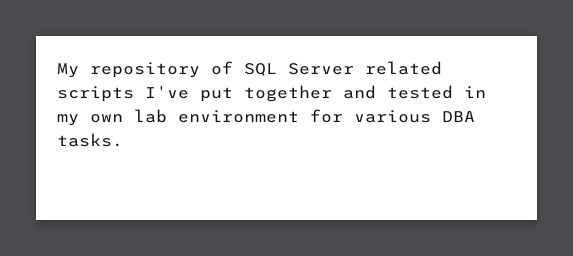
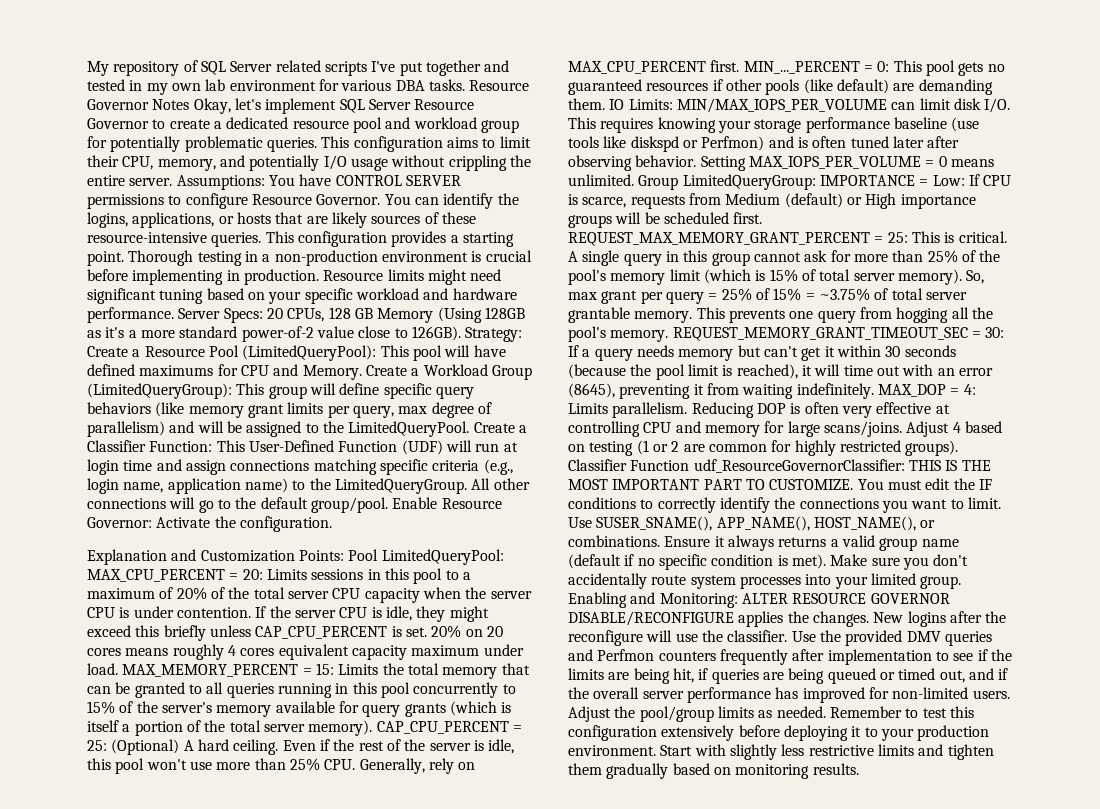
(123, 140) none -> [469,80,530,91] [87,98,475,114] [87,117,519,133] [87,136,531,152] [87,155,531,171] [87,174,461,190] [87,193,519,209] [87,212,476,228] [87,231,514,247] [87,250,532,266] [87,269,502,285] [87,288,517,304] [87,307,525,323] [87,326,523,342] [87,345,506,361] [87,364,532,380] [87,383,474,399] [87,402,492,418] [87,421,527,437] [87,440,518,455] [87,459,513,475] [87,478,530,494] [87,497,502,513] [87,516,332,532] [87,549,504,565] [87,568,471,584] [87,587,532,603] [87,606,489,622] [87,625,503,641] [87,644,524,660] [87,663,530,679] [87,682,516,698] [87,701,512,717] [87,720,522,736] [87,739,515,755] [87,758,476,774] [568,60,1005,76] [568,79,993,95] [568,98,1011,113] [568,117,980,133] [568,136,960,152] [568,155,994,171] [568,174,1012,190] [568,193,976,209] [568,212,763,228] [568,231,1007,246] [568,250,1001,266] [568,269,985,285] [568,288,967,304] [568,307,993,323] [568,326,1005,342] [568,345,956,361] [568,364,993,380] [568,383,976,399] [568,402,950,418] [568,421,1002,437] [568,440,959,456] [568,459,991,473] [568,478,992,490] [568,497,1001,513] [568,516,936,531] [568,535,959,551] [568,554,969,570] [568,573,962,589] [568,592,950,608] [568,611,1007,627] [568,630,992,646] [568,649,1012,665] [568,668,1009,684] [568,687,1010,703] [568,706,974,722] [568,725,990,741] [568,744,994,760] [568,763,859,779] Resource Governor Notes Okay, let's implement SQL Server Resource Governor to create a dedicated resource pool and workload group for potentially problematic queries. This configuration aims to limit their CPU, memory, and potentially I/O usage without crippling the entire server. Assumptions: You have CONTROL SERVER permissions to configure Resource Governor. You can identify the logins, applications, or hosts that are likely sources of these resource-intensive queries. This configuration provides a starting point. Thorough testing in a non-production environment is crucial before implementing in production. Resource limits might need significant tuning based on your specific workload and hardware performance. Server Specs: 20 CPUs, 128 GB Memory (Using 128GB as it's a more standard power-of-2 value close to 126GB). Strategy: Create a Resource Pool (LimitedQueryPool): This pool will have defined maximums for CPU and Memory. Create a Workload Group (LimitedQueryGroup): This group will define specific query behaviors (like memory grant limits per query, max degree of parallelism) and will be assigned to the LimitedQueryPool. Create a Classifier Function: This User-Defined Function (UDF) will run at login time and assign connections matching specific criteria (e.g., login name, application name) to the LimitedQueryGroup. All other connections will go to the default group/pool. Enable Resource Governor: Activate the configuration. // Explanation and Customization Points: Pool LimitedQueryPool: MAX_CPU_PERCENT = 20: Limits sessions in this pool to a maximum of 20% of the total server CPU capacity when the server CPU is under contention. If the server CPU is idle, they might exceed this briefly unless CAP_CPU_PERCENT is set. 20% on 20 cores means roughly 4 cores equivalent capacity maximum under load. MAX_MEMORY_PERCENT = 15: Limits the total memory that can be granted to all queries running in this pool concurrently to 15% of the server's memory available for query grants (which is itself a portion of the total server memory). CAP_CPU_PERCENT = 25: (Optional) A hard ceiling. Even if the rest of the server is idle, this pool won't use more than 25% CPU. Generally, rely on MAX_CPU_PERCENT first. MIN_..._PERCENT = 0: This pool gets no guaranteed resources if other pools (like default) are demanding them. IO Limits: MIN/MAX_IOPS_PER_VOLUME can limit disk I/O. This requires knowing your storage performance baseline (use tools like diskspd or Perfmon) and is often tuned later after observing behavior. Setting MAX_IOPS_PER_VOLUME = 0 means unlimited. Group LimitedQueryGroup: IMPORTANCE = Low: If CPU is scarce, requests from Medium (default) or High importance groups will be scheduled first. REQUEST_MAX_MEMORY_GRANT_PERCENT = 25: This is critical. A single query in this group cannot ask for more than 25% of the pool's memory limit (which is 15% of total server memory). So, max grant per query = 25% of 15% = ~3.75% of total server grantable memory. This prevents one query from hogging all the pool's memory. REQUEST_MEMORY_GRANT_TIMEOUT_SEC = 30: If a query needs memory but can't get it within 30 seconds (because the pool limit is reached), it will time out with an error (8645), preventing it from waiting indefinitely. MAX_DOP = 4: Limits parallelism. Reducing DOP is often very effective at controlling CPU and memory for large scans/joins. Adjust 4 based on testing (1 or 2 are common for highly restricted groups). Classifier Function udf_ResourceGovernorClassifier: THIS IS THE MOST IMPORTANT PART TO CUSTOMIZE. You must edit the IF conditions to correctly identify the connections you want to limit. Use SUSER_SNAME(), APP_NAME(), HOST_NAME(), or combinations. Ensure it always returns a valid group name (default if no specific condition is met). Make sure you don't accidentally route system processes into your limited group. Enabling and Monitoring: ALTER RESOURCE GOVERNOR DISABLE/RECONFIGURE applies the changes. New logins after the reconfigure will use the classifier. Use the provided DMV queries and Perfmon counters frequently after implementation to see if the limits are being hit, if queries are being queued or timed out, and if the overall server performance has improved for non-limited users. Adjust the pool/group limits as needed. Remember to test this configuration extensively before deploying it to your production environment. Start with slightly less restrictive limits and tighten them gradually based on monitoring results.

